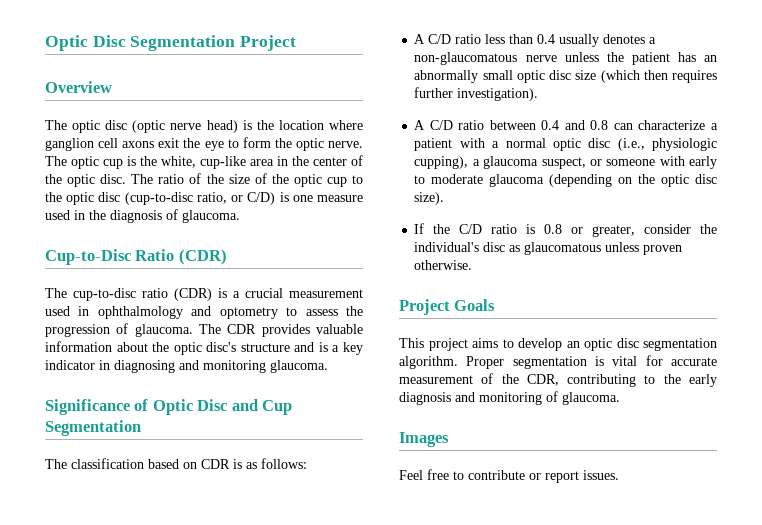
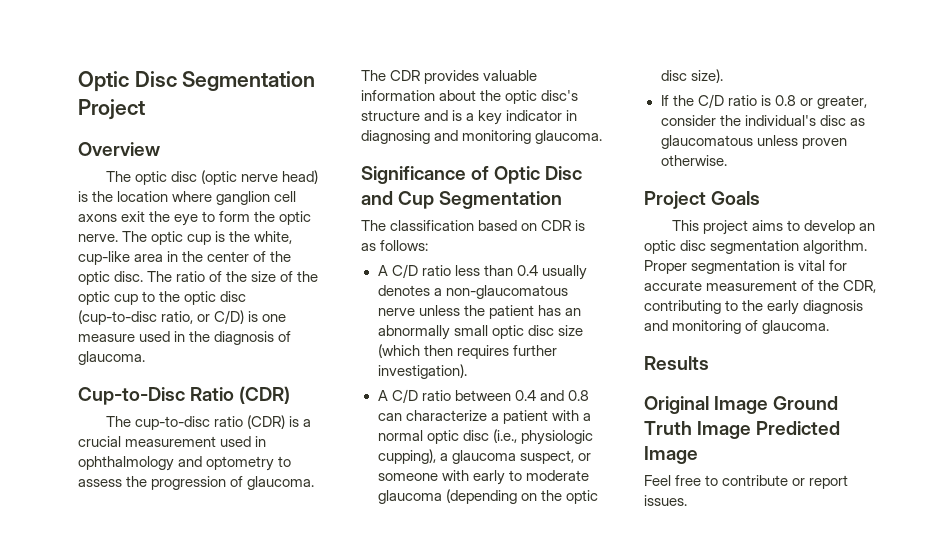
[399,432,449,447] Images -> [644,356,709,370] [644,396,839,414] [644,421,841,439] [644,446,698,464] Results // Original Image Ground Truth Image Predicted Image

